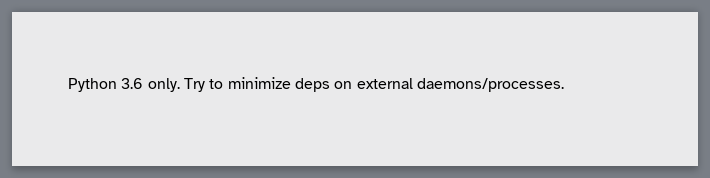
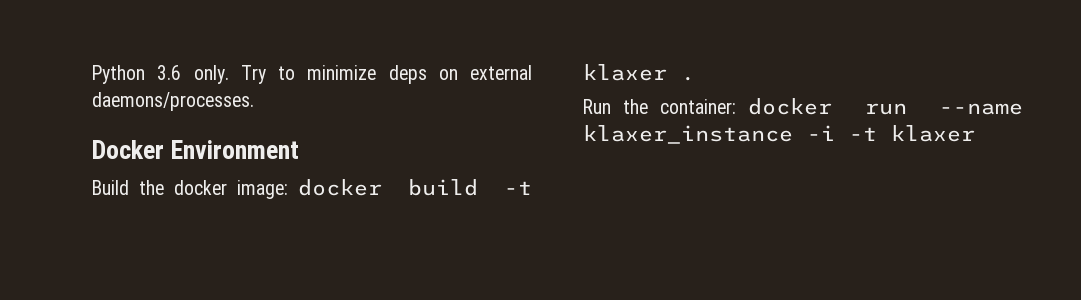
(564, 85) none -> [92,140,300,159] [92,179,532,199] [583,64,695,81] [583,98,1023,115] [583,125,975,144] // Docker Environment // Build the docker image: docker build -t klaxer . // Run the container: docker run --name klaxer_instance -i -t klaxer

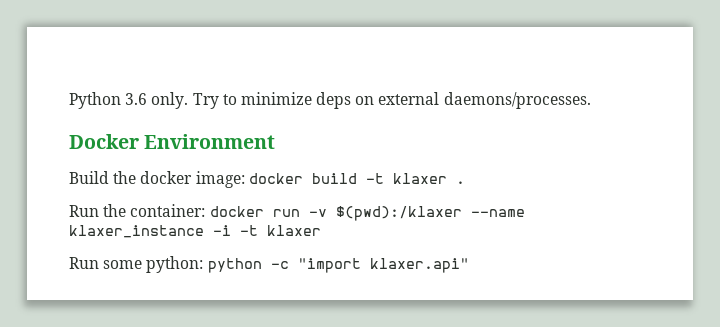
(907, 109) none -> [308,206,462,221] -v $(pwd):/klaxer
(975, 133) none -> [69,256,469,273] // Run some python: python -c "import klaxer.api"

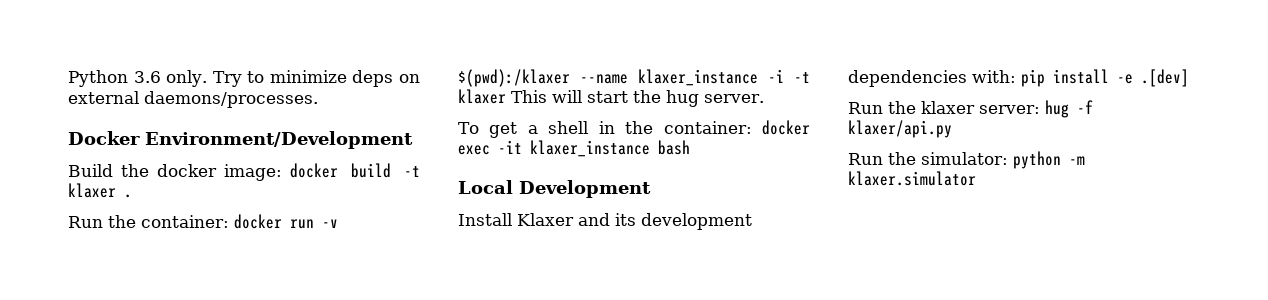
[144,134,276,149] Environment -> [145,131,413,149] Environment/Development
[69,256,469,273] // Run some python: python -c "import klaxer.api" -> [511,90,764,107] [458,120,810,138] [458,140,690,157] [458,180,651,198] [458,213,752,230] [848,69,1189,87] [848,100,1093,118] [848,120,952,138] [848,151,1085,169] [848,171,976,186] This will start the hug server. // To get a shell in the container: docker exec -it klaxer_instance bash // Local Development // Install Klaxer and its development dependencies with: pip install -e .[dev] // Run the klaxer server: hug -f klaxer/api.py // Run the simulator: python -m klaxer.simulator

